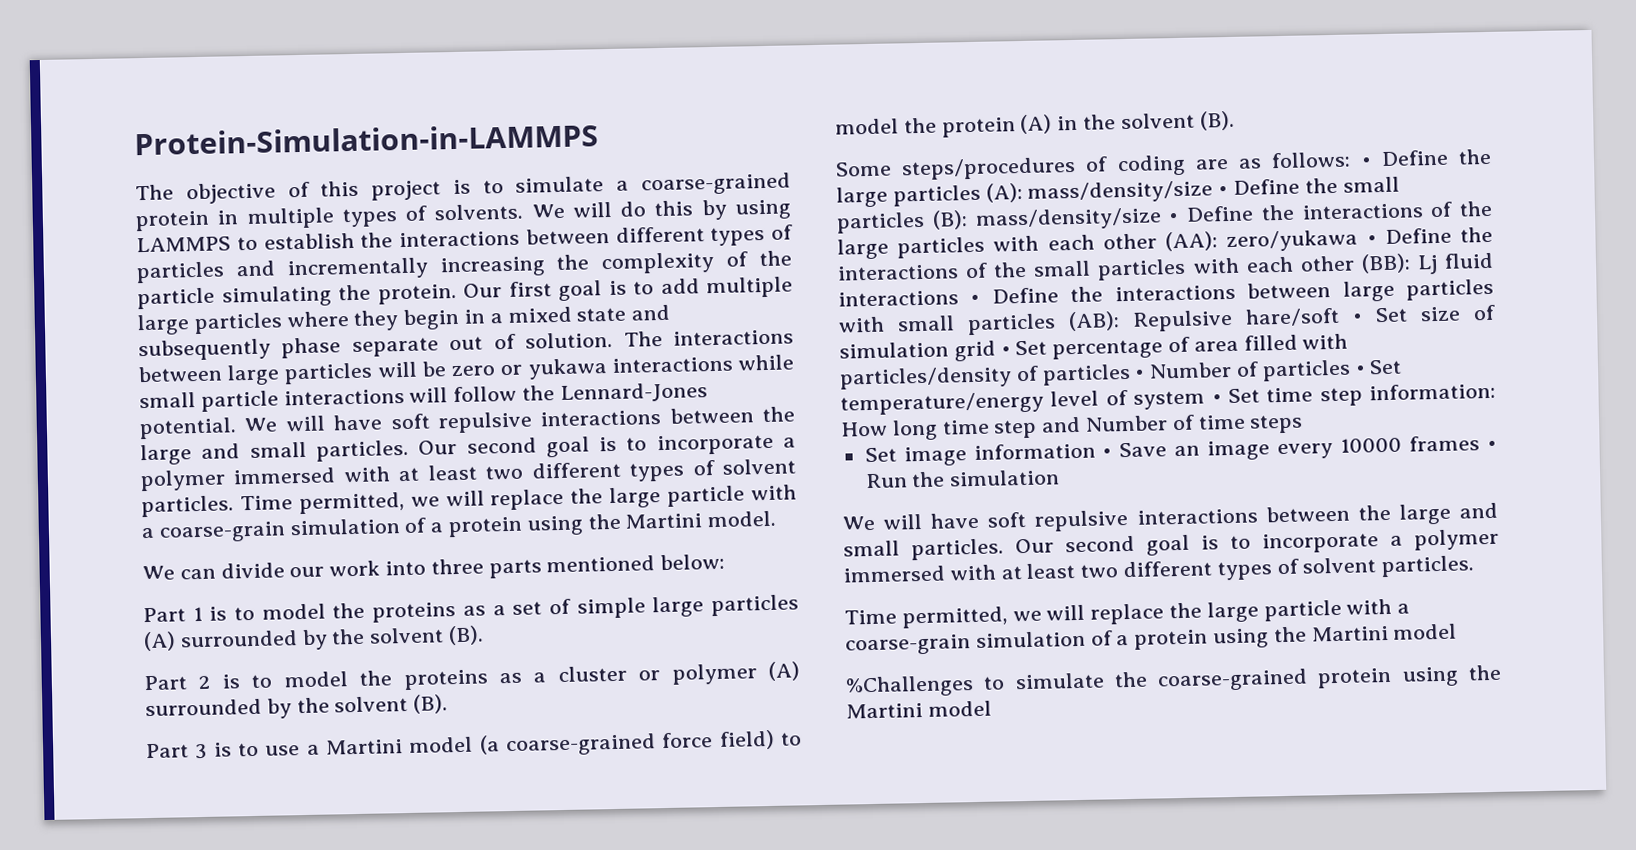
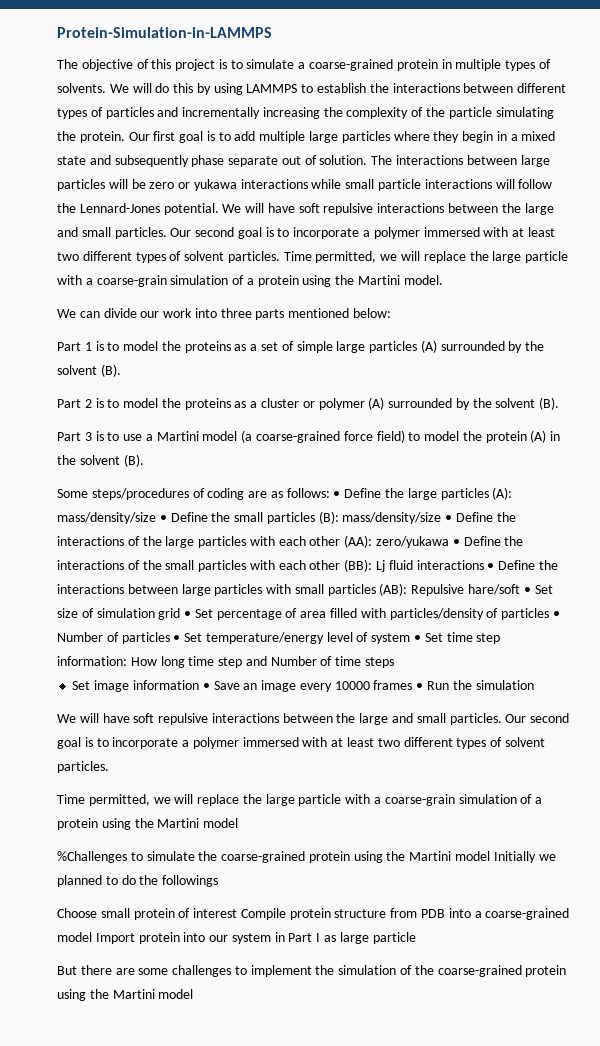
(992, 708) none -> [493,851,556,863] [57,875,219,887] [57,908,570,920] [57,932,416,944] [57,965,567,977] [57,989,194,1001] Initially we planned to do the followings // Choose small protein of interest Compile protein structure from PDB into a coarse-grained model Import protein into our system in Part I as large particle // But there are some challenges to implement the simulation of the coarse-grained protein using the Martini model

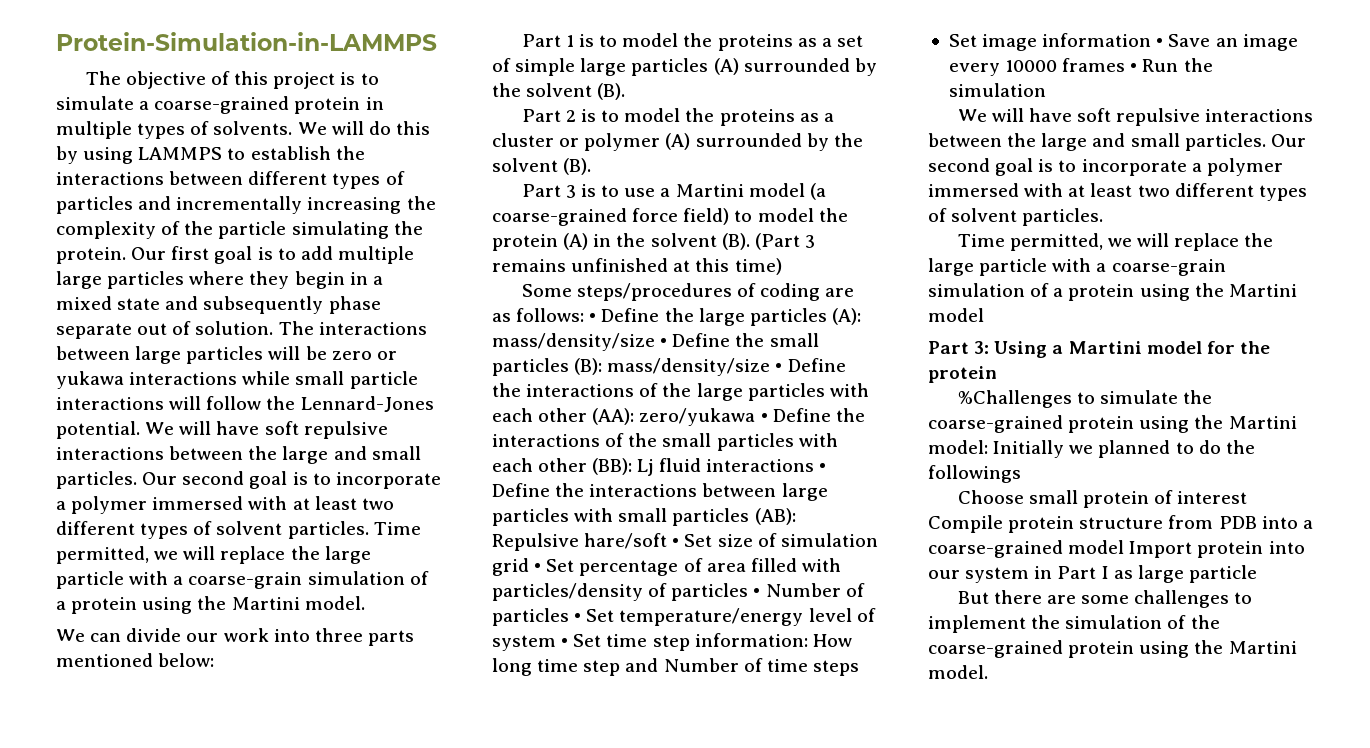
(144, 460) none -> [754,233,815,250] [492,258,782,275] (Part 3 remains unfinished at this time)
(239, 823) none -> [928,341,1270,358] [928,366,997,383] // Part 3: Using a Martini model for the protein
[455,851,491,861] model -> [928,440,988,454] model:
[158,989,194,999] model -> [928,665,988,679] model.

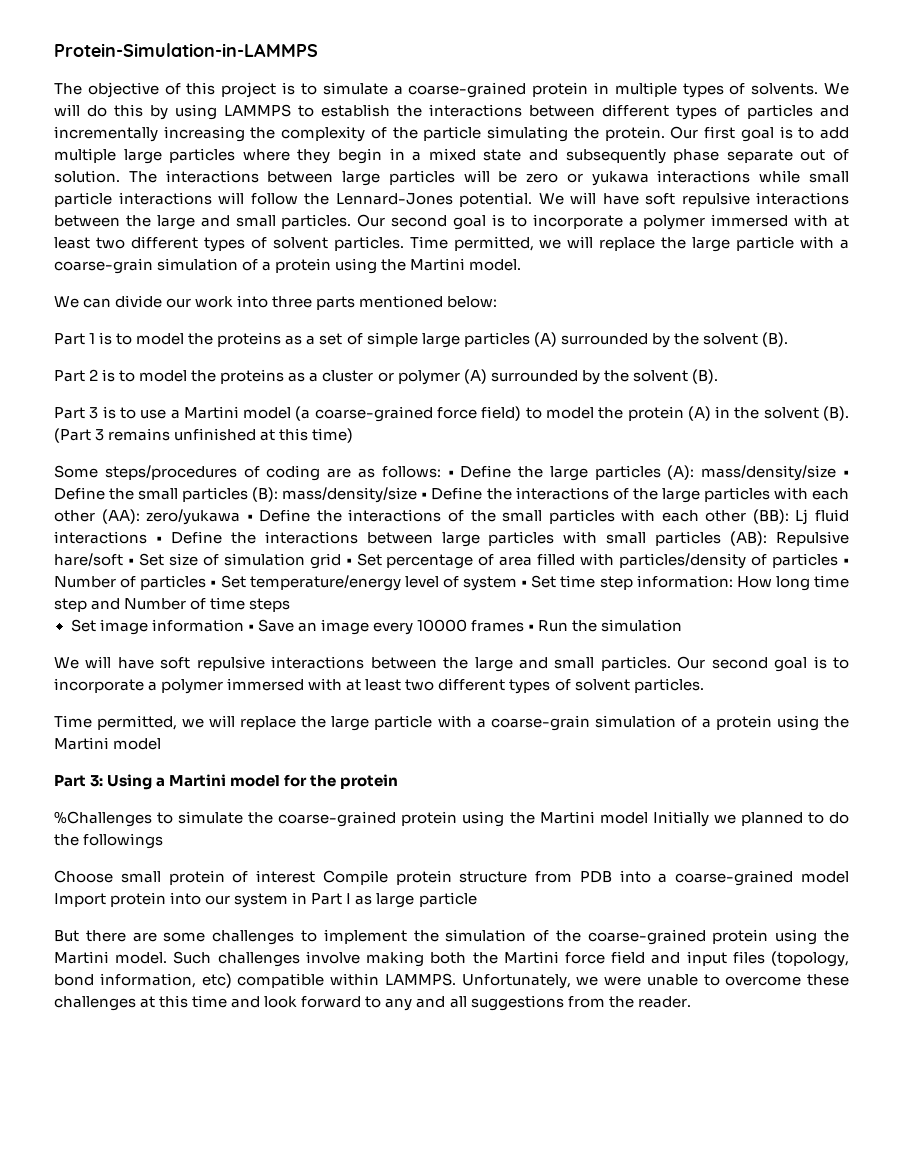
[928,440,988,454] model: -> [599,812,648,824] model
(988, 672) none -> [173,951,849,967] [54,973,849,989] [54,995,691,1011] Such challenges involve making both the Martini force field and input files (topology, bond information, etc) compatible within LAMMPS. Unfortunately, we were unable to overcome these challenges at this time and look forward to any and all suggestions from the reader.

